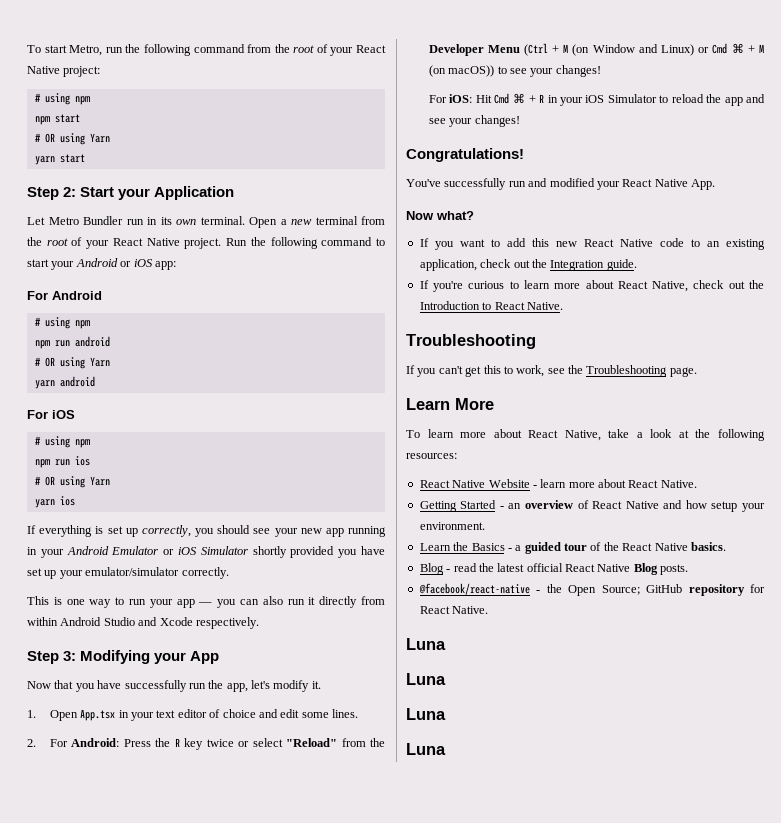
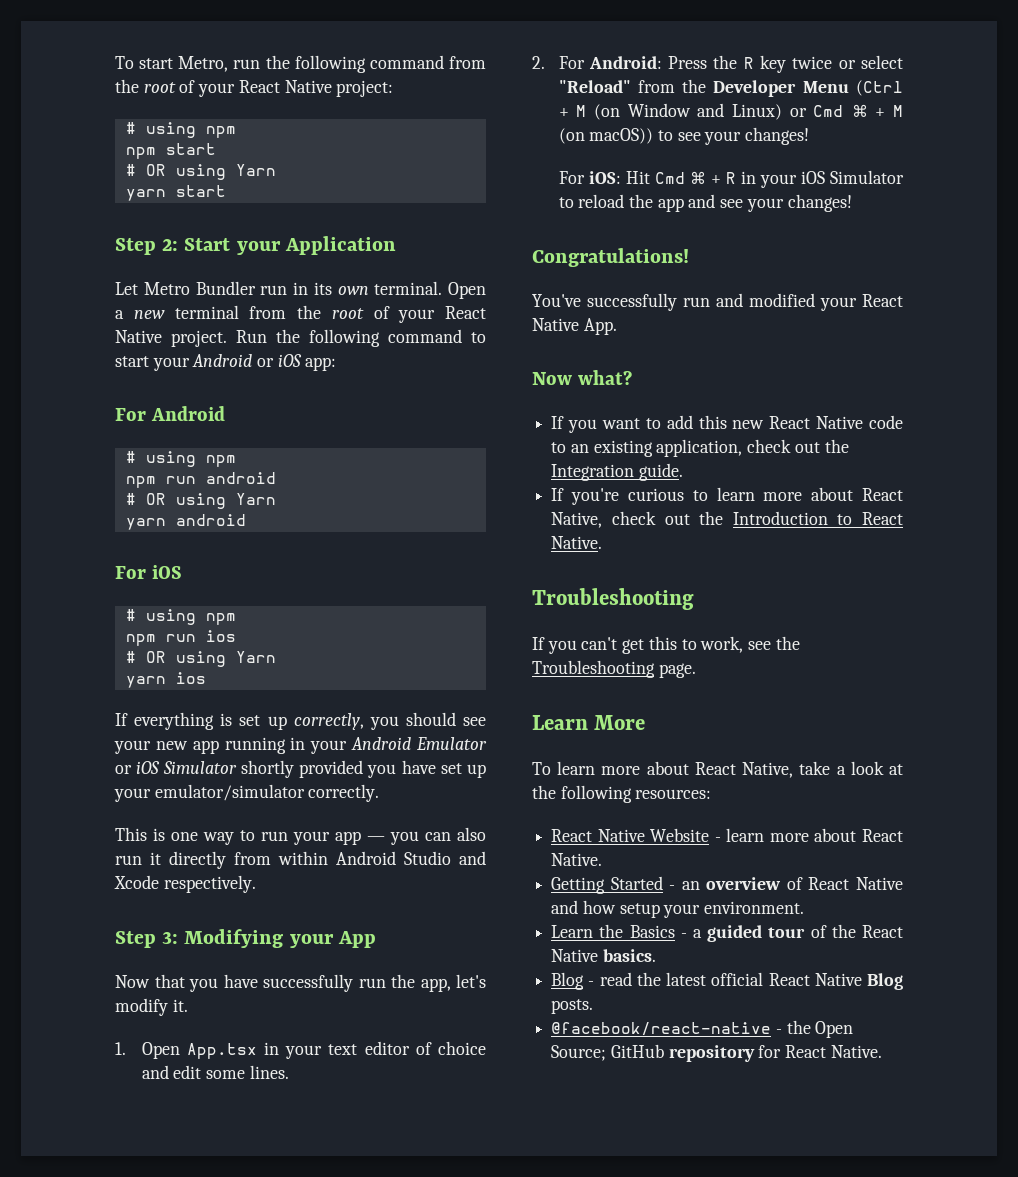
[406,638,446,650] [406,673,446,685] [406,708,446,720] [406,743,446,755] // Luna // Luna // Luna // Luna -> (882, 1051) none

